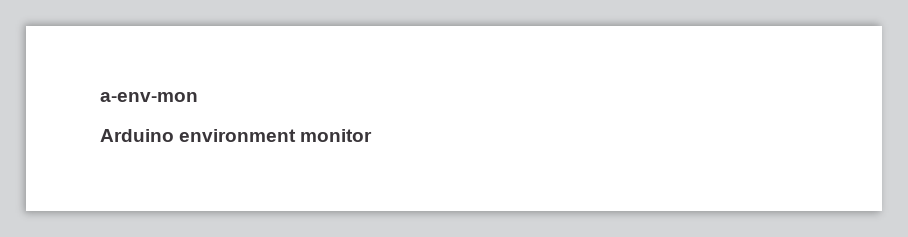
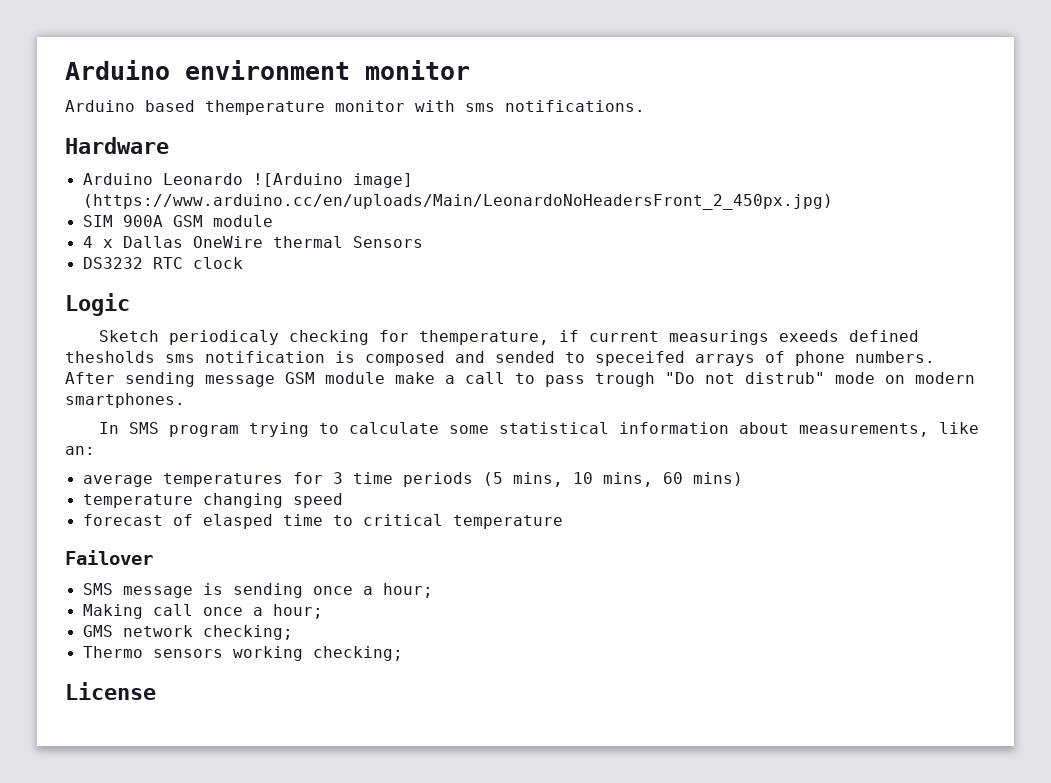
[100,92,198,102] a-env-mon // -> (65, 70) none
(373, 135) none -> [65,100,645,115] [65,137,169,154] [82,173,413,188] [82,194,833,210] [82,215,273,227] [82,236,423,248] [82,257,243,269] [65,293,130,316] [99,330,920,345] [65,351,935,366] [65,372,975,387] [65,393,185,408] [99,422,980,437] [65,446,95,455] [82,472,743,487] [82,493,343,508] [82,514,563,529] [65,550,153,565] [82,583,433,598] [82,604,323,619] [82,625,293,640] [82,646,403,661] [65,682,156,700] // Arduino based themperature monitor with sms notifications. // Hardware // Arduino Leonardo ![Arduino image] (https://www.arduino.cc/en/uploads/Main/LeonardoNoHeadersFront_2_450px.jpg) // SIM 900A GSM module // 4 x Dallas OneWire thermal Sensors // DS3232 RTC clock // Logic // Sketch periodicaly checking for themperature, if current measurings exeeds defined thesholds sms notification is composed and sended to speceifed arrays of phone numbers. After sending message GSM module make a call to pass trough "Do not distrub" mode on modern smartphones. // In SMS program trying to calculate some statistical information about measurements, like an: // average temperatures for 3 time periods (5 mins, 10 mins, 60 mins) // temperature changing speed // forecast of elasped time to critical temperature // Failover // SMS message is sending once a hour; // Making call once a hour; // GMS network checking; // Thermo sensors working checking; // License

